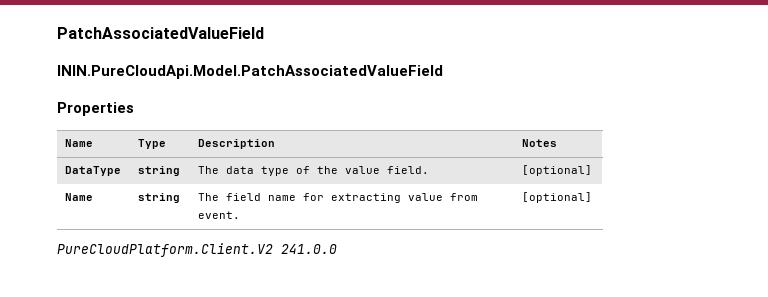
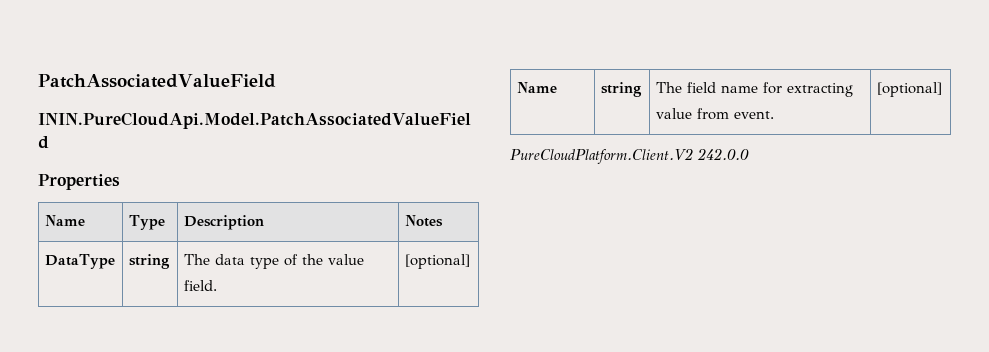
[281,244,337,254] 241.0.0 -> [697,148,749,160] 242.0.0

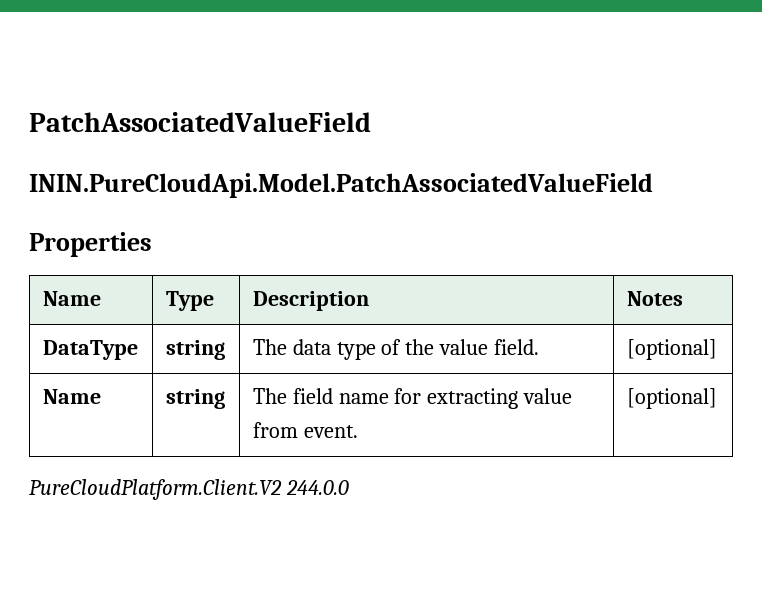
[697,148,749,160] 242.0.0 -> [285,480,349,495] 244.0.0

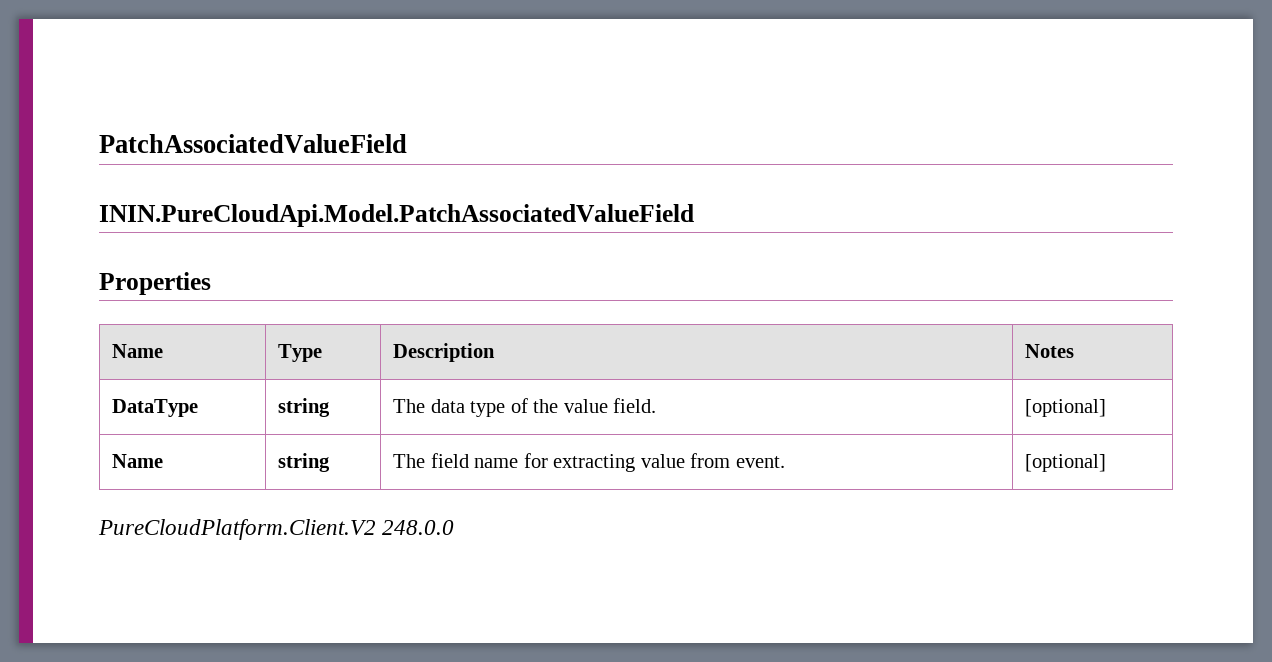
[285,480,349,495] 244.0.0 -> [382,520,455,535] 248.0.0

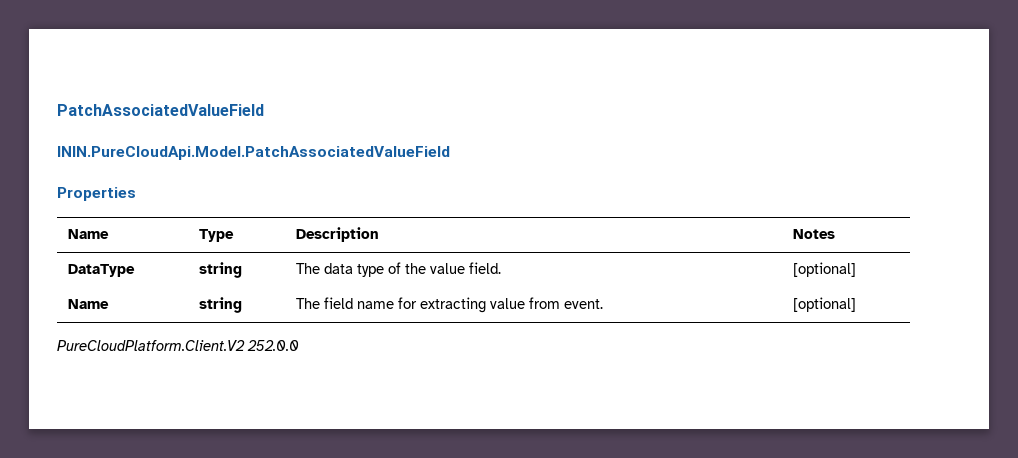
[382,520,455,535] 248.0.0 -> [247,340,299,351] 252.0.0

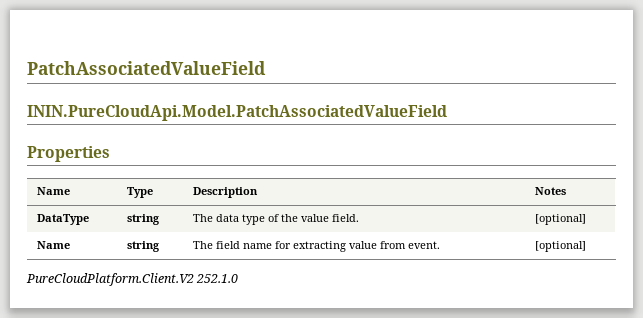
[247,340,299,351] 252.0.0 -> [196,274,239,283] 252.1.0

